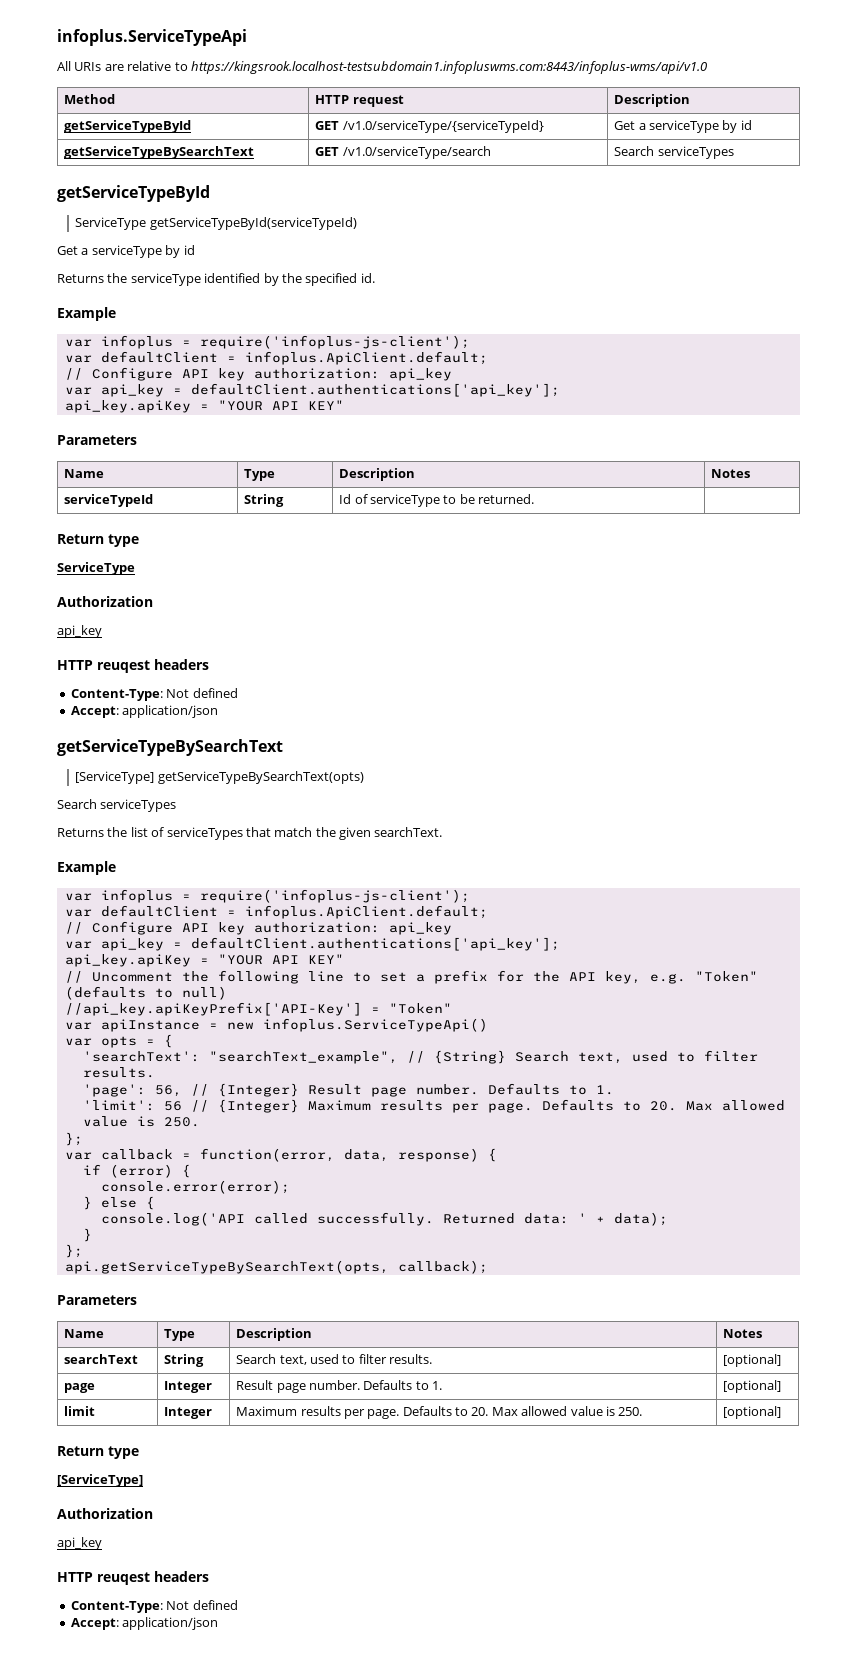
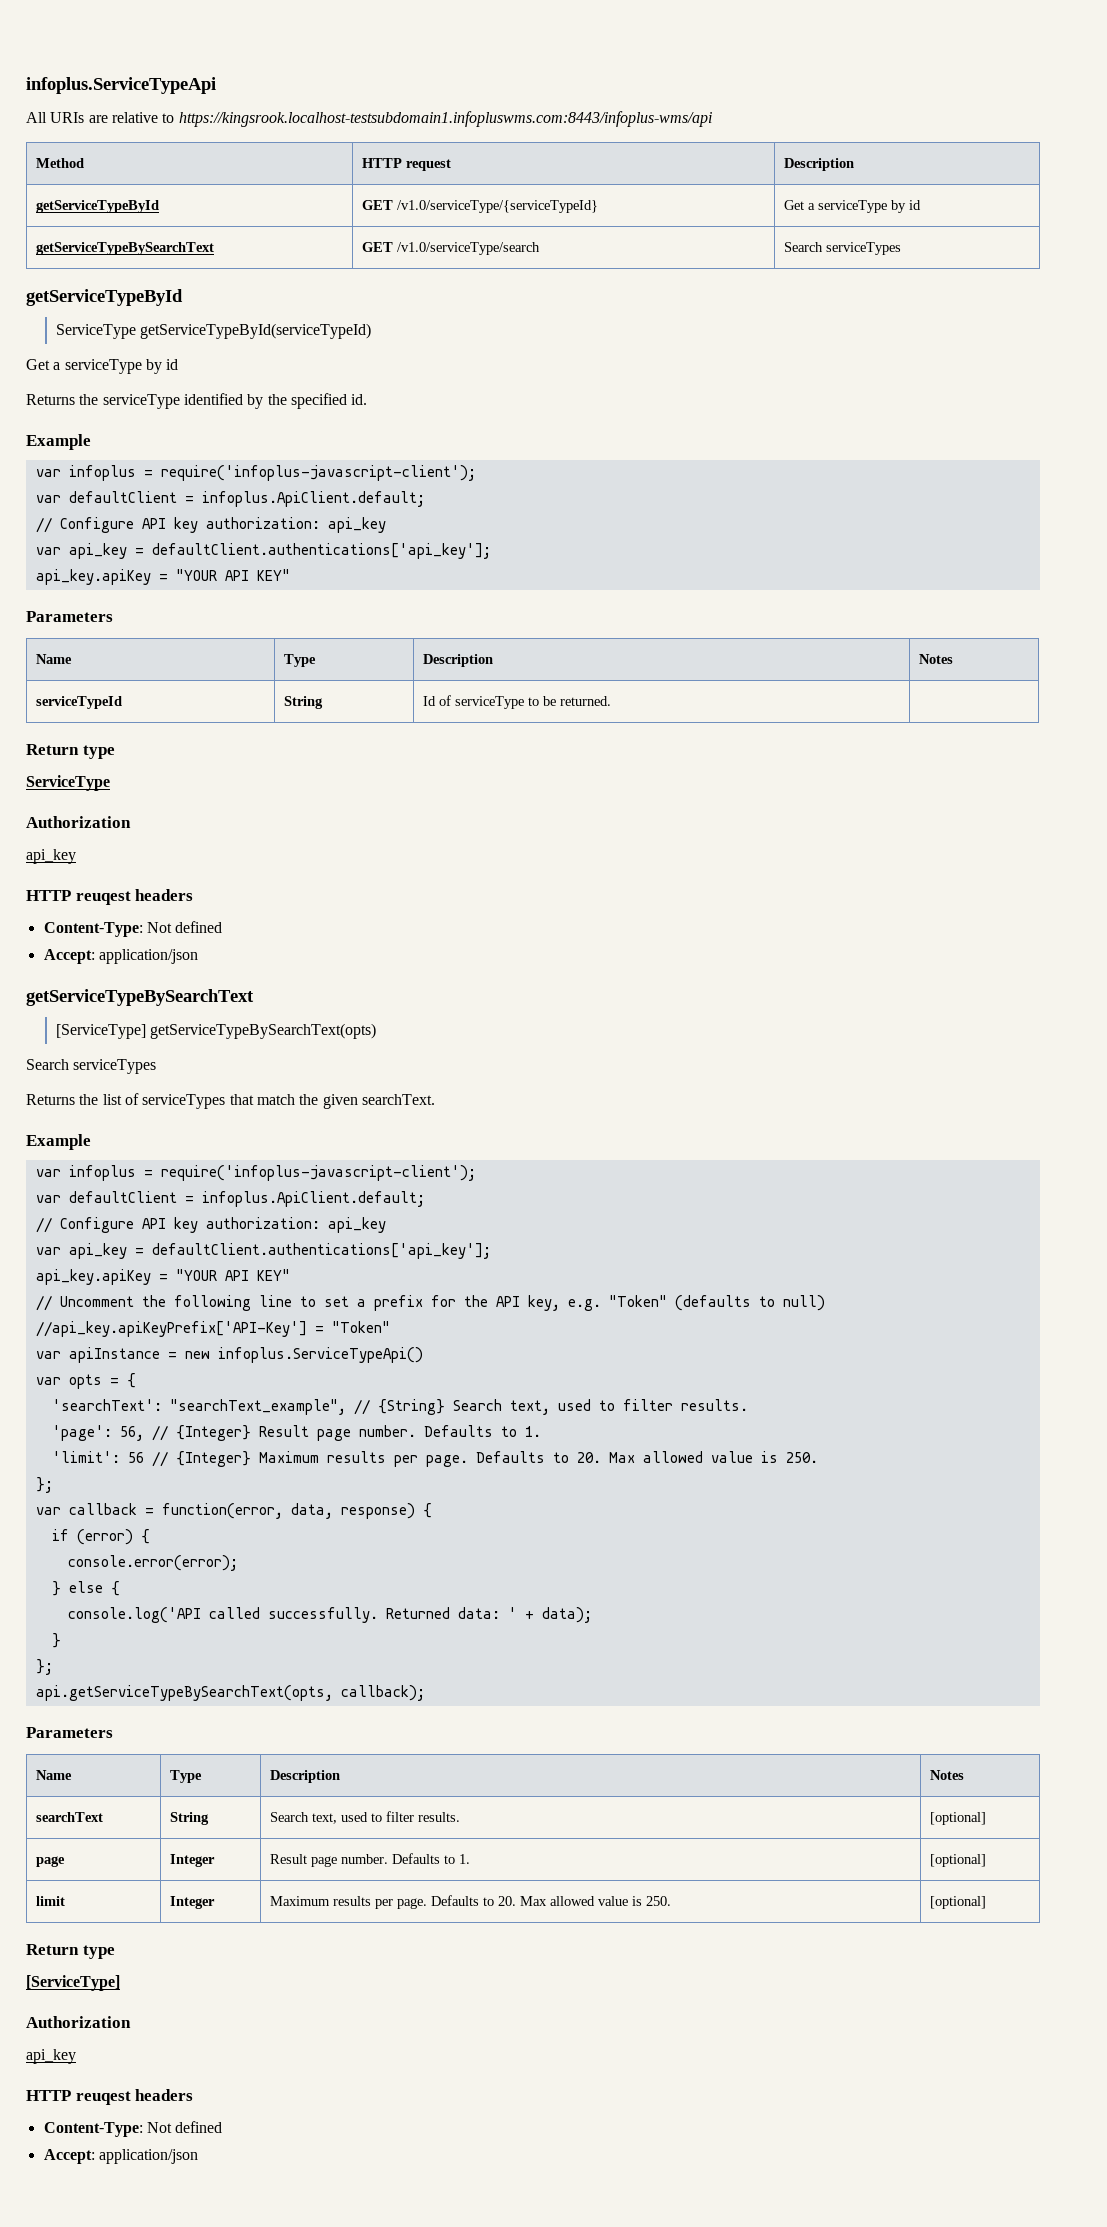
[190,61,707,74] https://kingsrook.localhost-testsubdomain1.infopluswms.com:8443/infoplus-wms/api/v1.0 -> [178,111,712,127] https://kingsrook.localhost-testsubdomain1.infopluswms.com:8443/infoplus-wms/api
[199,335,470,349] require('infoplus-js-client'); -> [160,465,476,481] require('infoplus-javascript-client');
[199,889,470,903] require('infoplus-js-client'); -> [160,1165,476,1181] require('infoplus-javascript-client');

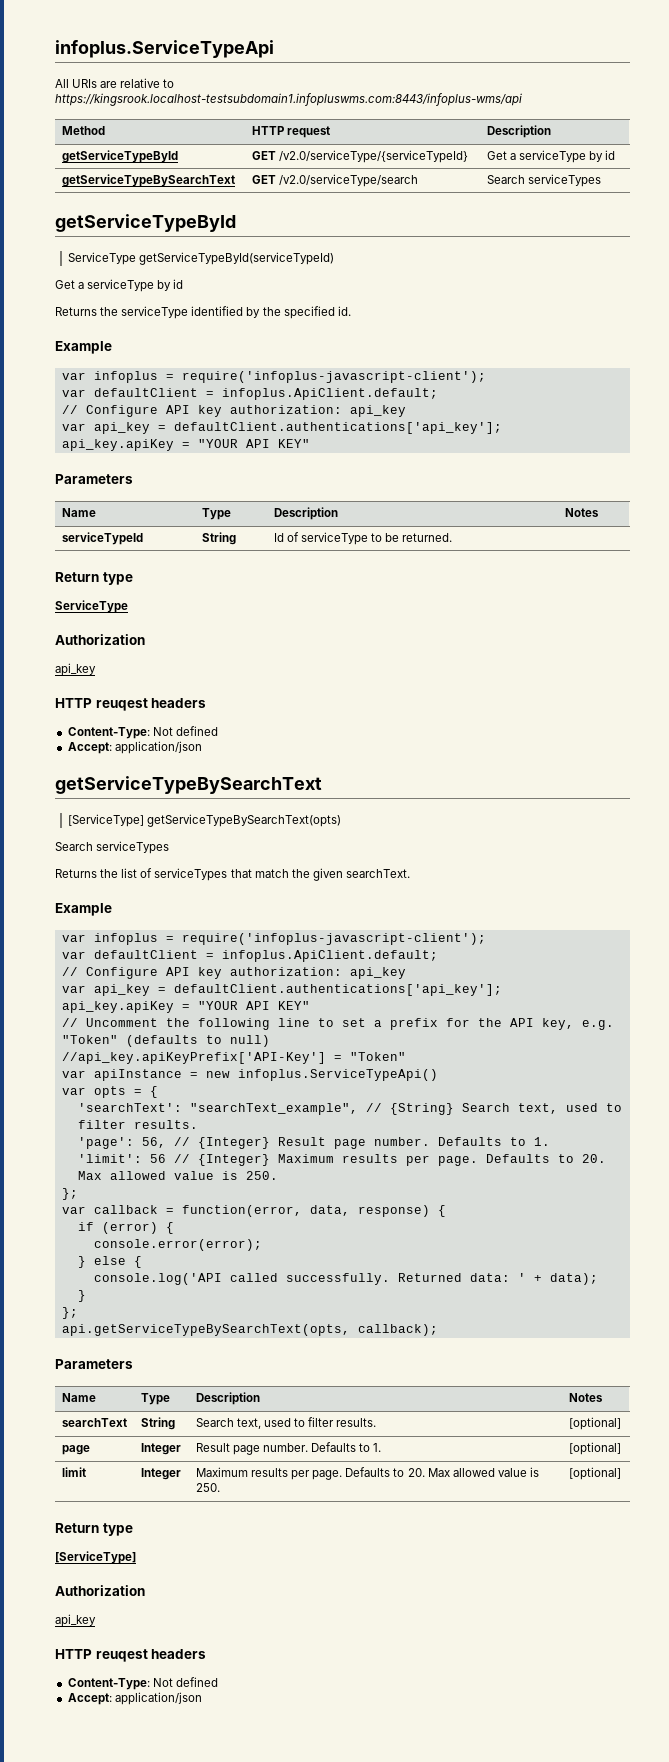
[397,200,599,213] /v1.0/serviceType/{serviceTypeId} -> [279,150,469,163] /v2.0/serviceType/{serviceTypeId}
[397,242,541,255] /v1.0/serviceType/search -> [279,174,419,187] /v2.0/serviceType/search

